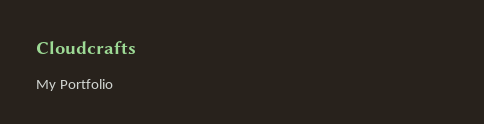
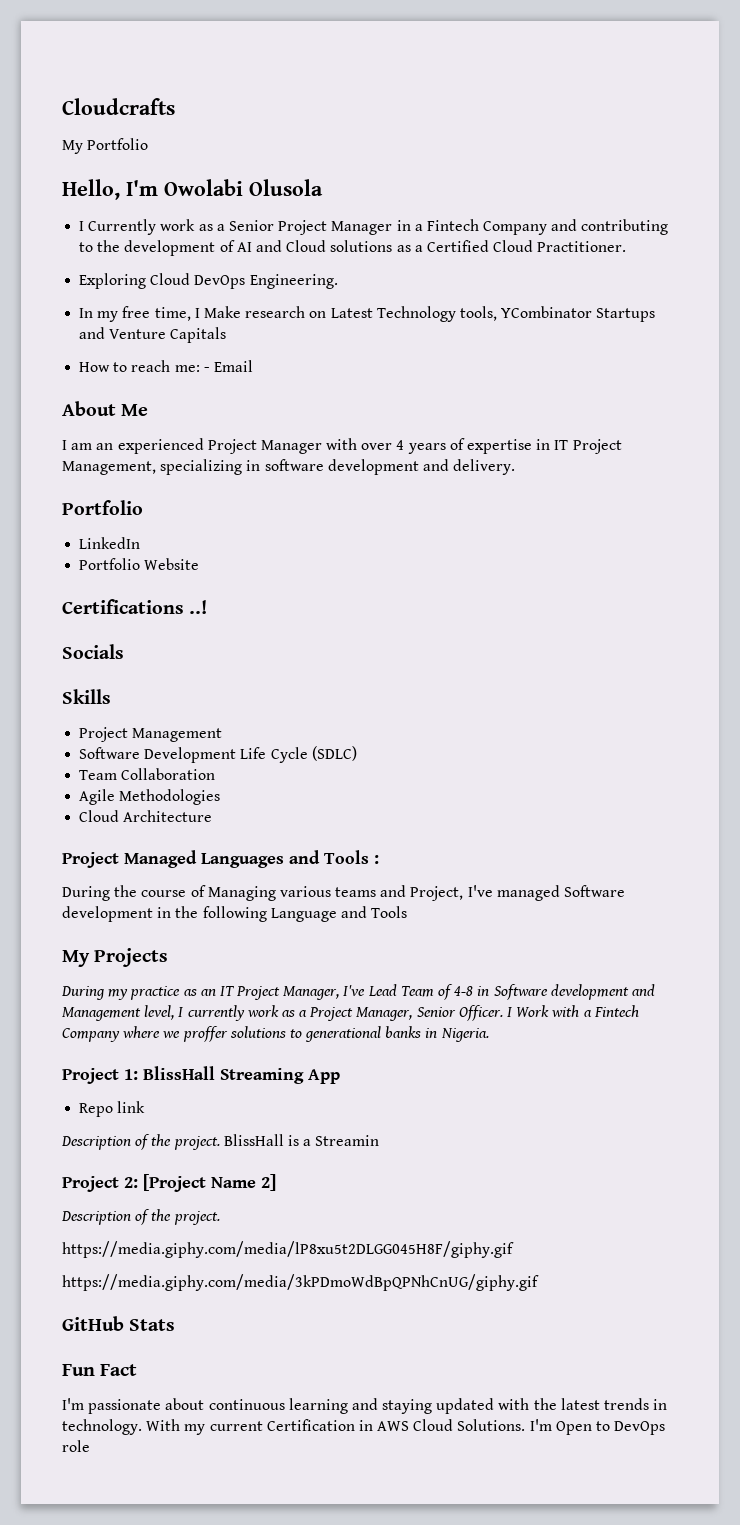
(113, 84) none -> [62,179,323,200] [79,219,669,235] [79,240,627,256] [79,273,338,289] [79,306,656,322] [79,327,227,343] [79,360,253,372] [62,401,149,416] [62,438,622,454] [62,459,516,475] [62,500,143,515] [79,537,141,549] [79,558,200,570] [62,599,208,614] [62,644,124,659] [62,689,111,704] [79,727,223,742] [79,746,357,763] [79,768,216,780] [79,789,221,805] [79,810,213,822] [62,850,379,868] [62,885,626,901] [62,906,408,922] [62,948,169,967] [61,984,655,1000] [62,1005,639,1021] [62,1026,489,1042] [62,1066,340,1084] [79,1101,146,1117] [61,1134,380,1150] [62,1174,276,1192] [61,1209,220,1225] [62,1241,514,1258] [62,1274,539,1291] [62,1316,176,1331] [62,1364,138,1376] [62,1398,668,1414] [62,1419,666,1435] [62,1440,90,1452] // Hello, I'm Owolabi Olusola // I Currently work as a Senior Project Manager in a Fintech Company and contributing to the development of AI and Cloud solutions as a Certified Cloud Practitioner. // Exploring Cloud DevOps Engineering. // In my free time, I Make research on Latest Technology tools, YCombinator Startups and Venture Capitals // How to reach me: - Email // About Me // I am an experienced Project Manager with over 4 years of expertise in IT Project Management, specializing in software development and delivery. // Portfolio // LinkedIn // Portfolio Website // Certifications ..! // Socials // Skills // Project Management // Software Development Life Cycle (SDLC) // Team Collaboration // Agile Methodologies // Cloud Architecture // Project Managed Languages and Tools : // During the course of Managing various teams and Project, I've managed Software development in the following Language and Tools // My Projects // During my practice as an IT Project Manager, I've Lead Team of 4-8 in Software development and Management level, I currently work as a Project Manager, Senior Officer. I Work with a Fintech Company where we proffer solutions to generational banks in Nigeria. // Project 1: BlissHall Streaming App // Repo link // Description of the project. BlissHall is a Streamin // Project 2: [Project Name 2] // Description of the project. // https://media.giphy.com/media/lP8xu5t2DLGG045H8F/giphy.gif // https://media.giphy.com/media/3kPDmoWdBpQPNhCnUG/giphy.gif // GitHub Stats // Fun Fact // I'm passionate about continuous learning and staying updated with the latest trends in technology. With my current Certification in AWS Cloud Solutions. I'm Open to DevOps role

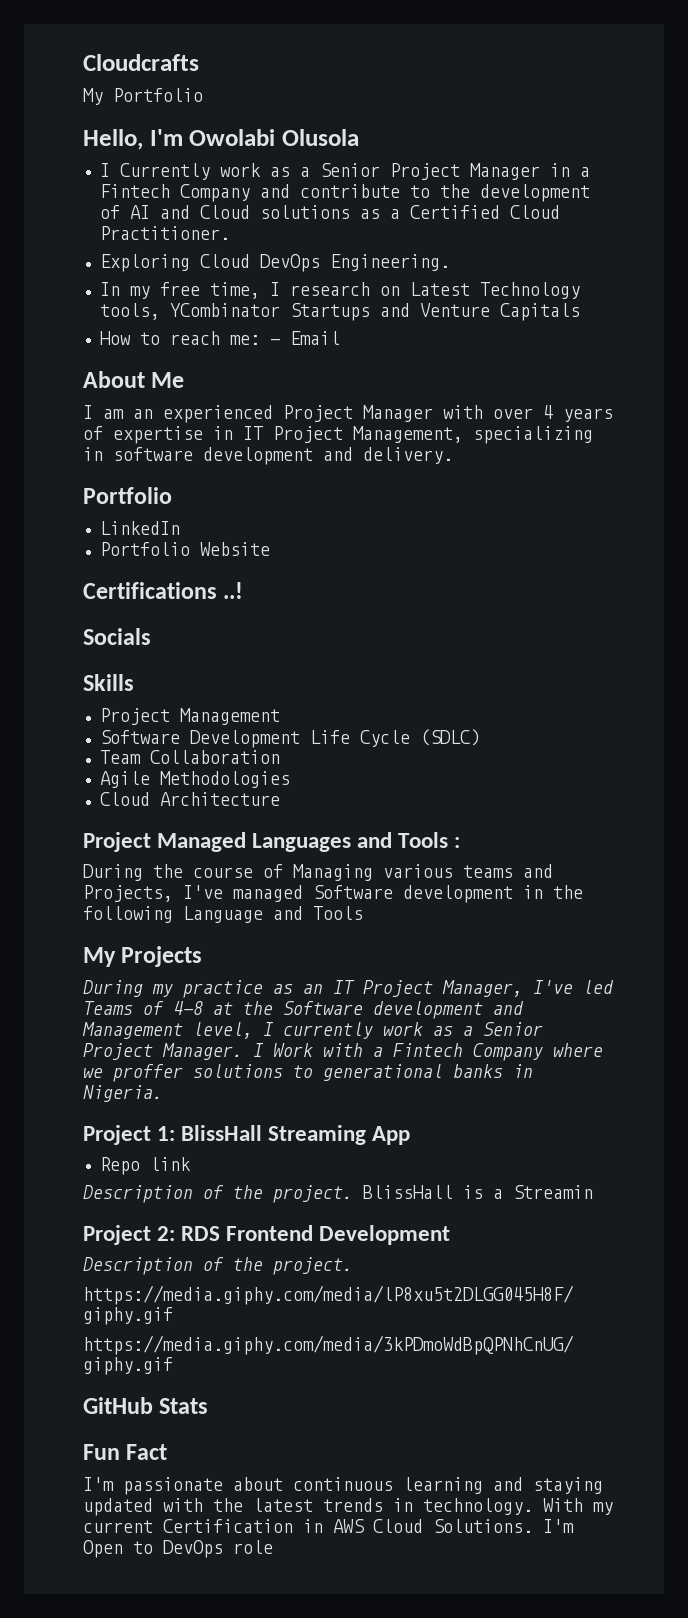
[581,219,669,235] contributing -> [299,184,400,198] contribute
[203,306,241,318] Make -> (280, 289) none
[410,886,464,901] Project, -> [83,885,173,902] Projects,
[367,984,490,1000] Lead Team of 4-8 in -> [583,980,614,994] [83,1001,273,1015] led Teams of 4-8 at the
[309,1005,503,1021] Project Manager, Senior Officer. -> [483,1022,543,1036] [83,1043,243,1060] Senior Project Manager.
[143,1174,276,1192] [Project Name 2] -> [181,1225,451,1245] RDS Frontend Development

